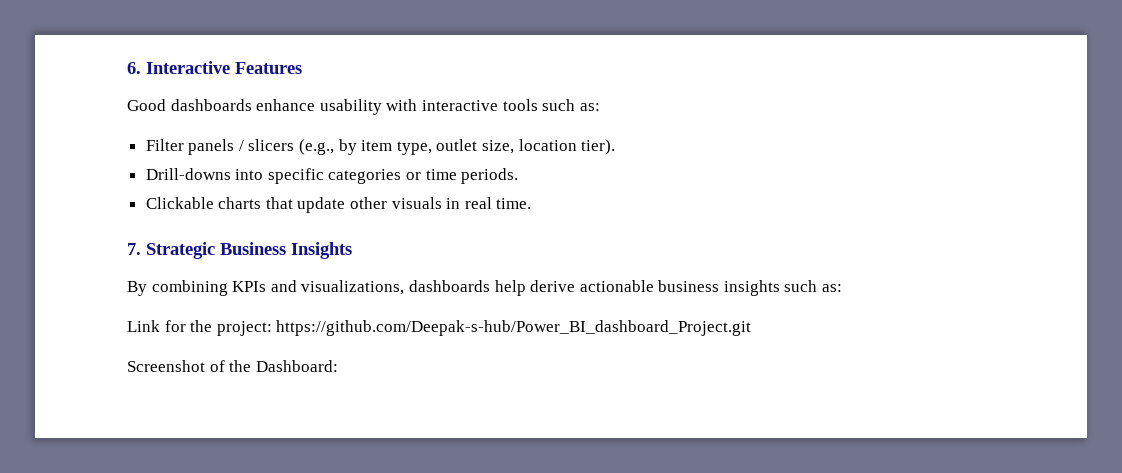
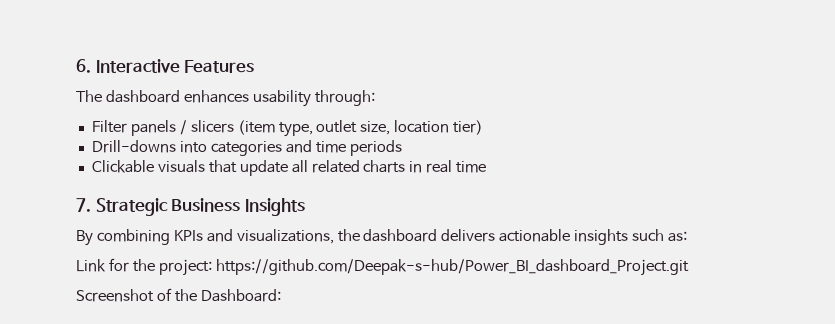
[127,99,600,115] Good dashboards enhance usability with interactive tools such as: -> [76,90,375,107] The dashboard enhances usability through:
[299,139,393,155] (e.g., by item -> [237,120,275,135] (item
[581,139,616,155] tier). -> [453,120,484,135] tier)
[267,168,519,184] specific categories or time periods. -> [210,140,402,156] categories and time periods
[218,197,262,209] charts -> [157,160,205,173] visuals
[350,197,442,209] other visuals -> [291,160,406,173] all related charts
[496,198,532,209] time. -> [456,161,487,173] time
[408,280,720,296] dashboards help derive actionable business -> [337,229,571,242] the dashboard delivers actionable

